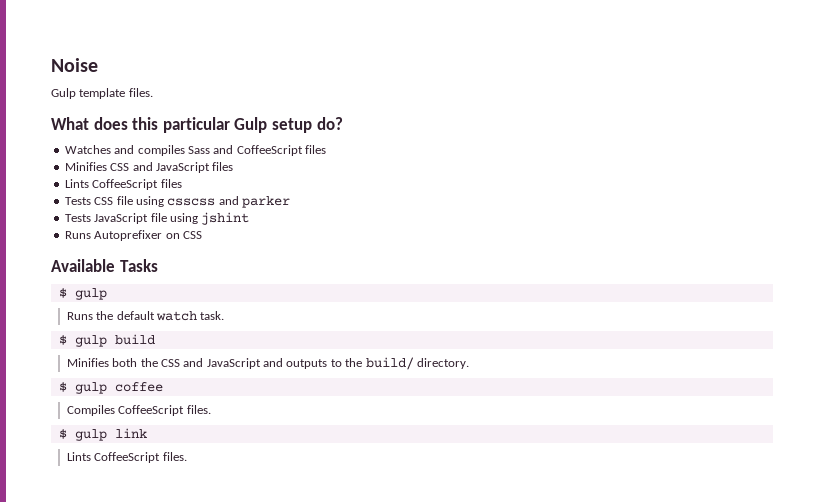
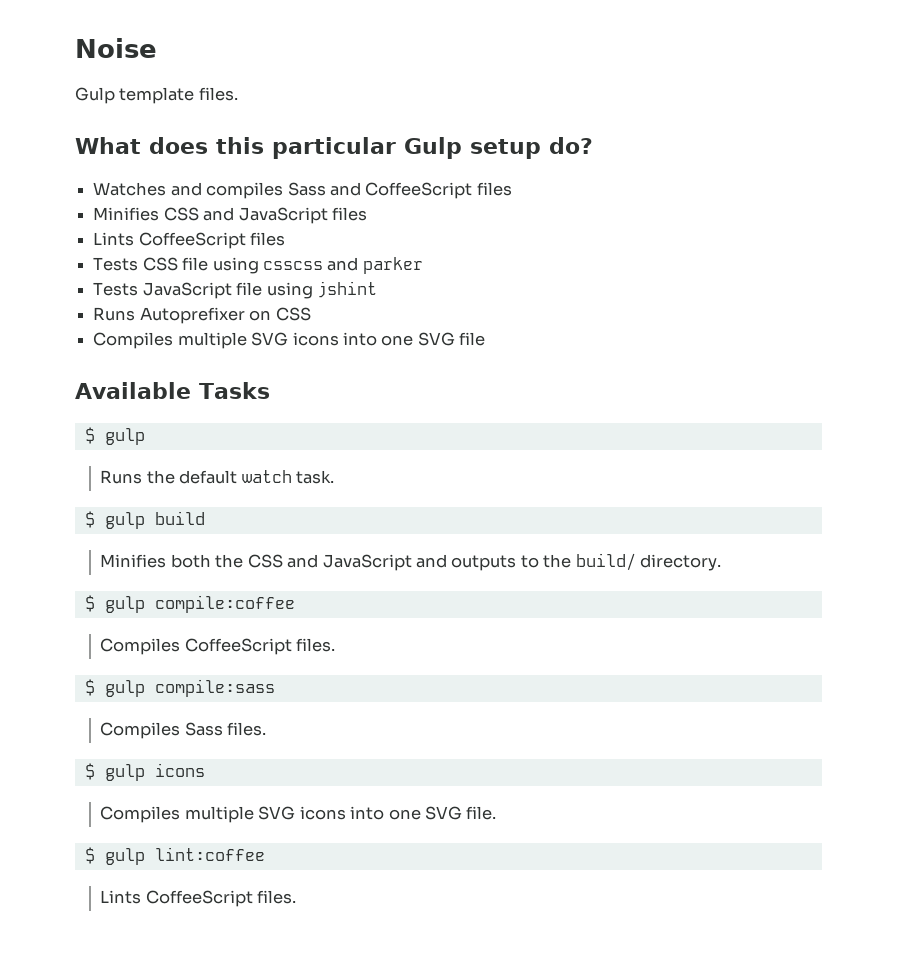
(202, 235) none -> [93,332,486,349] // Compiles multiple SVG icons into one SVG file
[114,382,163,392] coffee -> [154,595,295,613] compile:coffee
[114,428,147,438] link -> [154,679,275,697] [100,722,267,739] [84,763,205,781] [100,806,497,823] [84,847,265,865] compile:sass // Compiles Sass files. // $ gulp icons // Compiles multiple SVG icons into one SVG file. // $ gulp lint:coffee

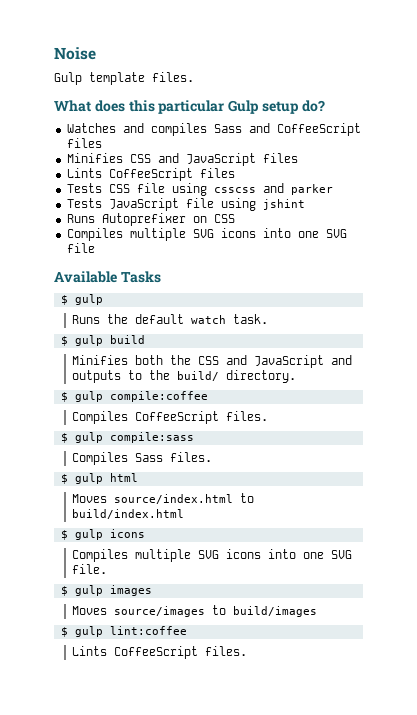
(267, 729) none -> [60,473,138,484] [72,493,255,504] [72,509,185,519] // $ gulp html // Moves source/index.html to build/index.html
(497, 813) none -> [60,585,152,596] [72,605,318,617] // $ gulp images // Moves source/images to build/images

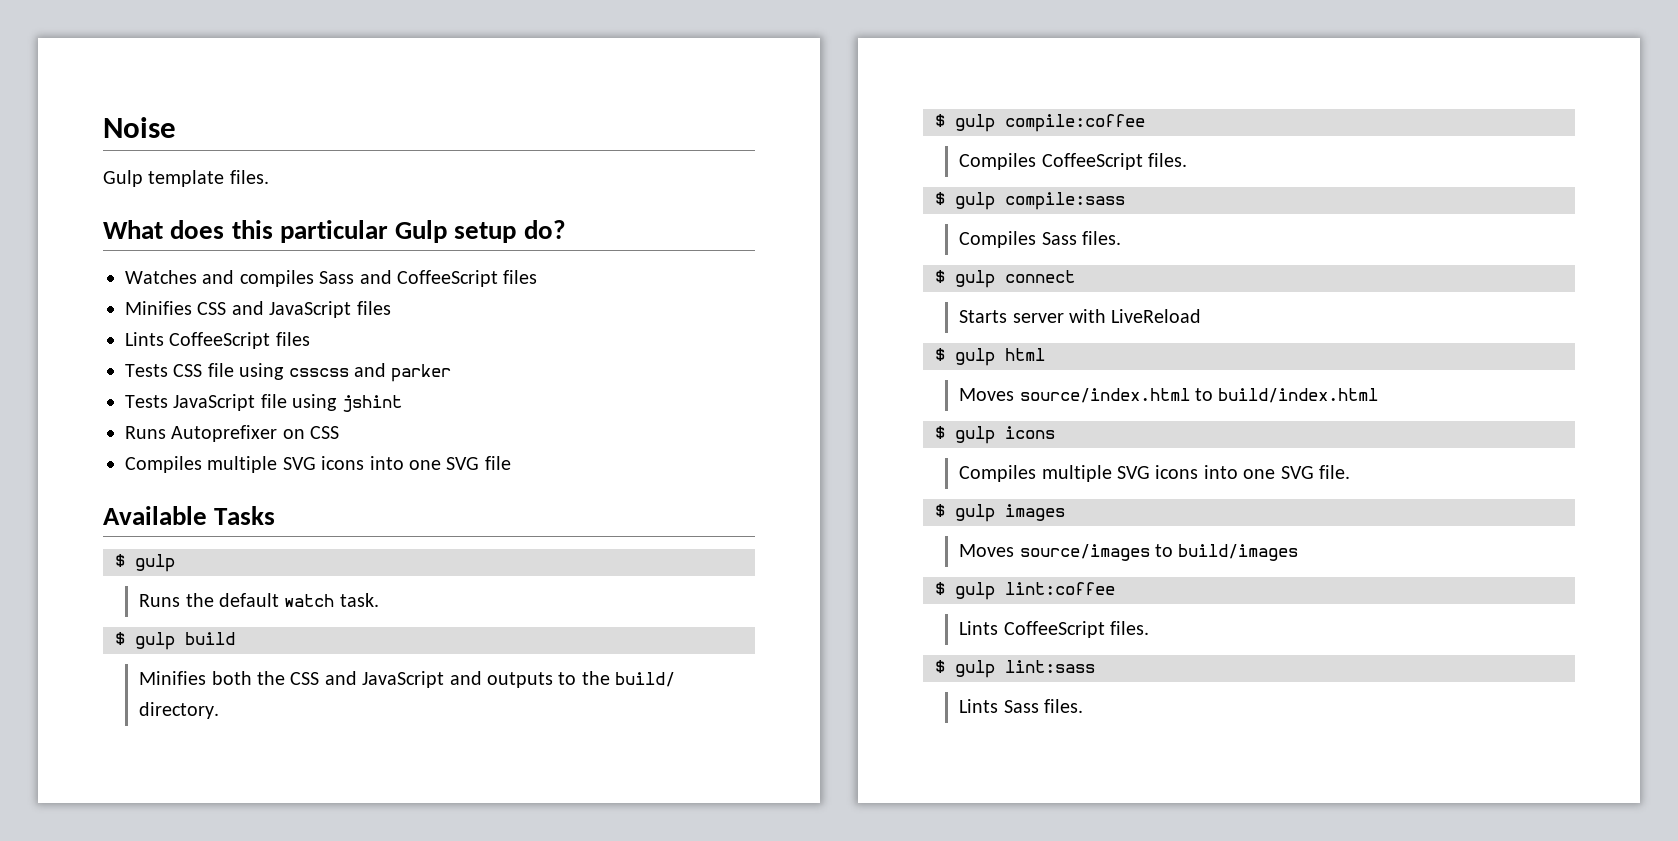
(213, 457) none -> [935,270,1075,288] [959,309,1202,323] // $ gulp connect // Starts server with LiveReload
(248, 651) none -> [935,660,1095,678] [959,699,1083,713] // $ gulp lint:sass // Lints Sass files.

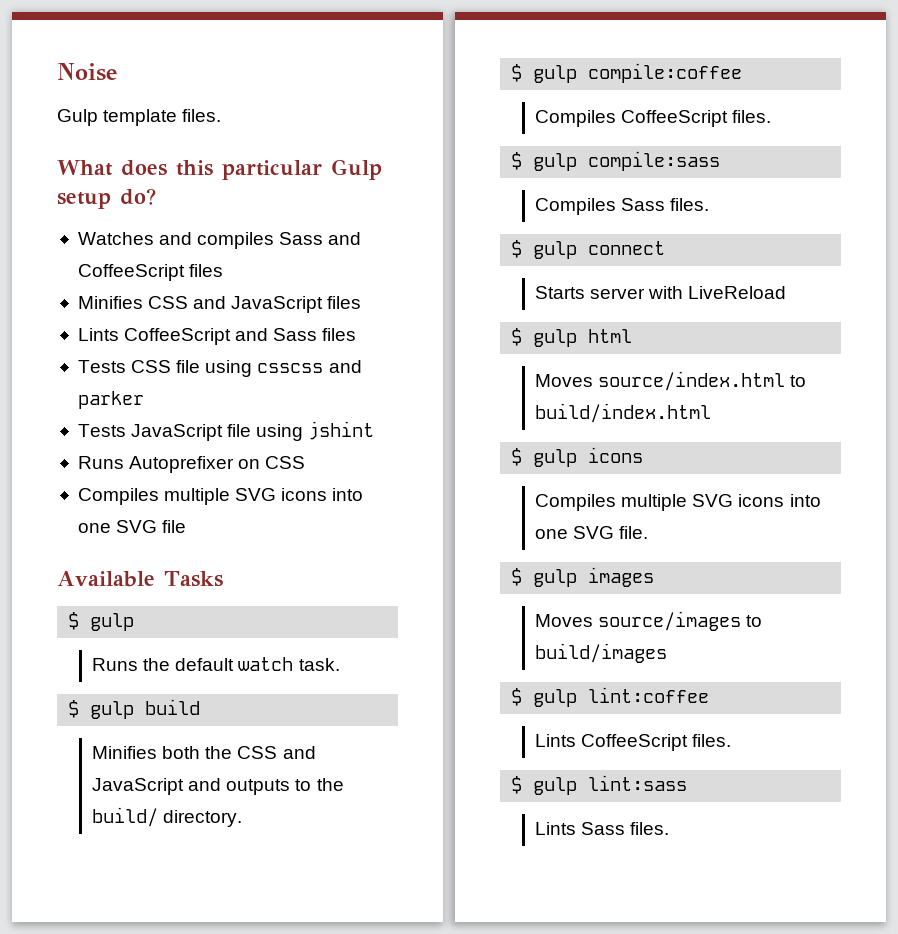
(271, 340) none -> [235,328,318,341] and Sass

